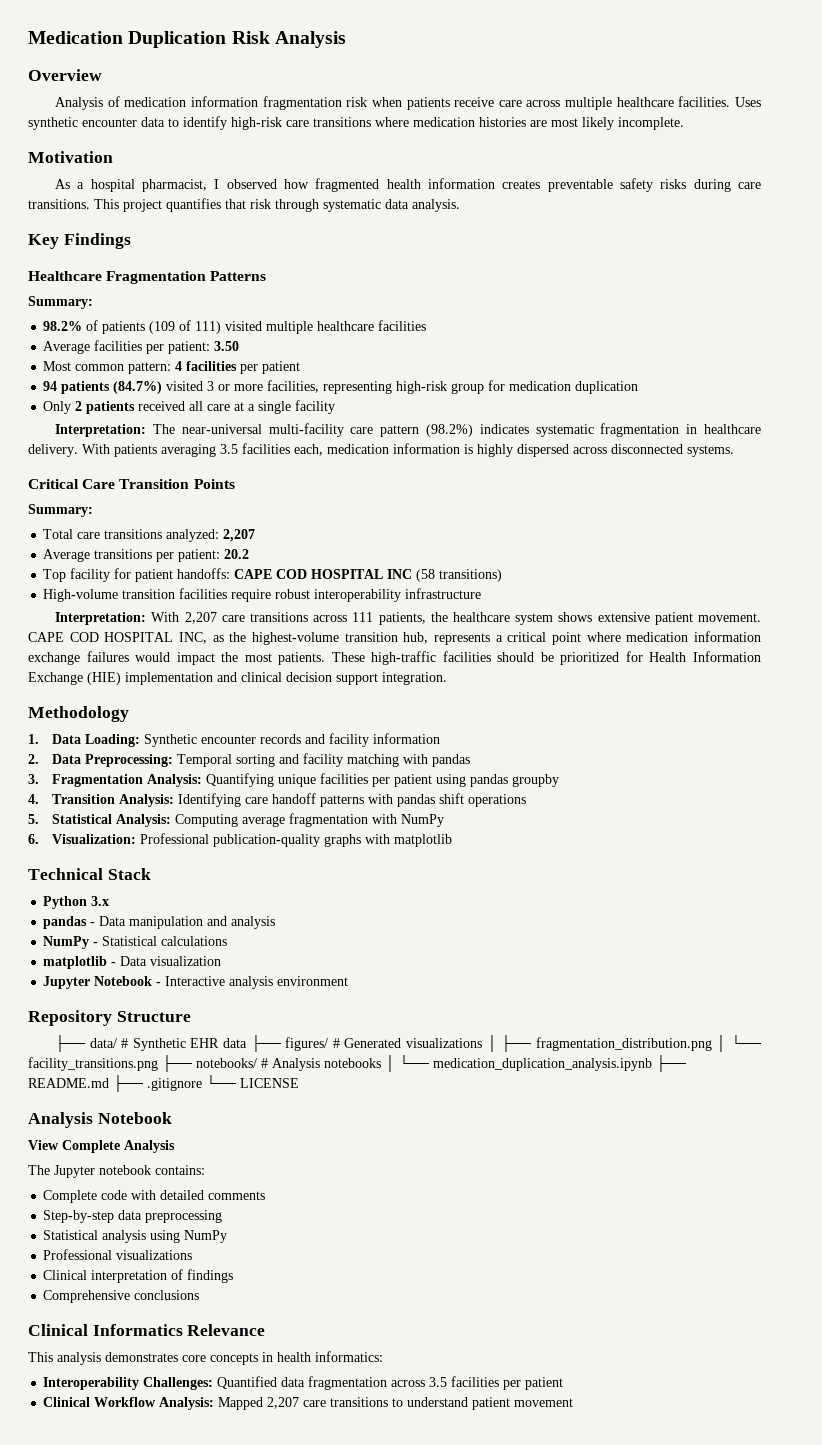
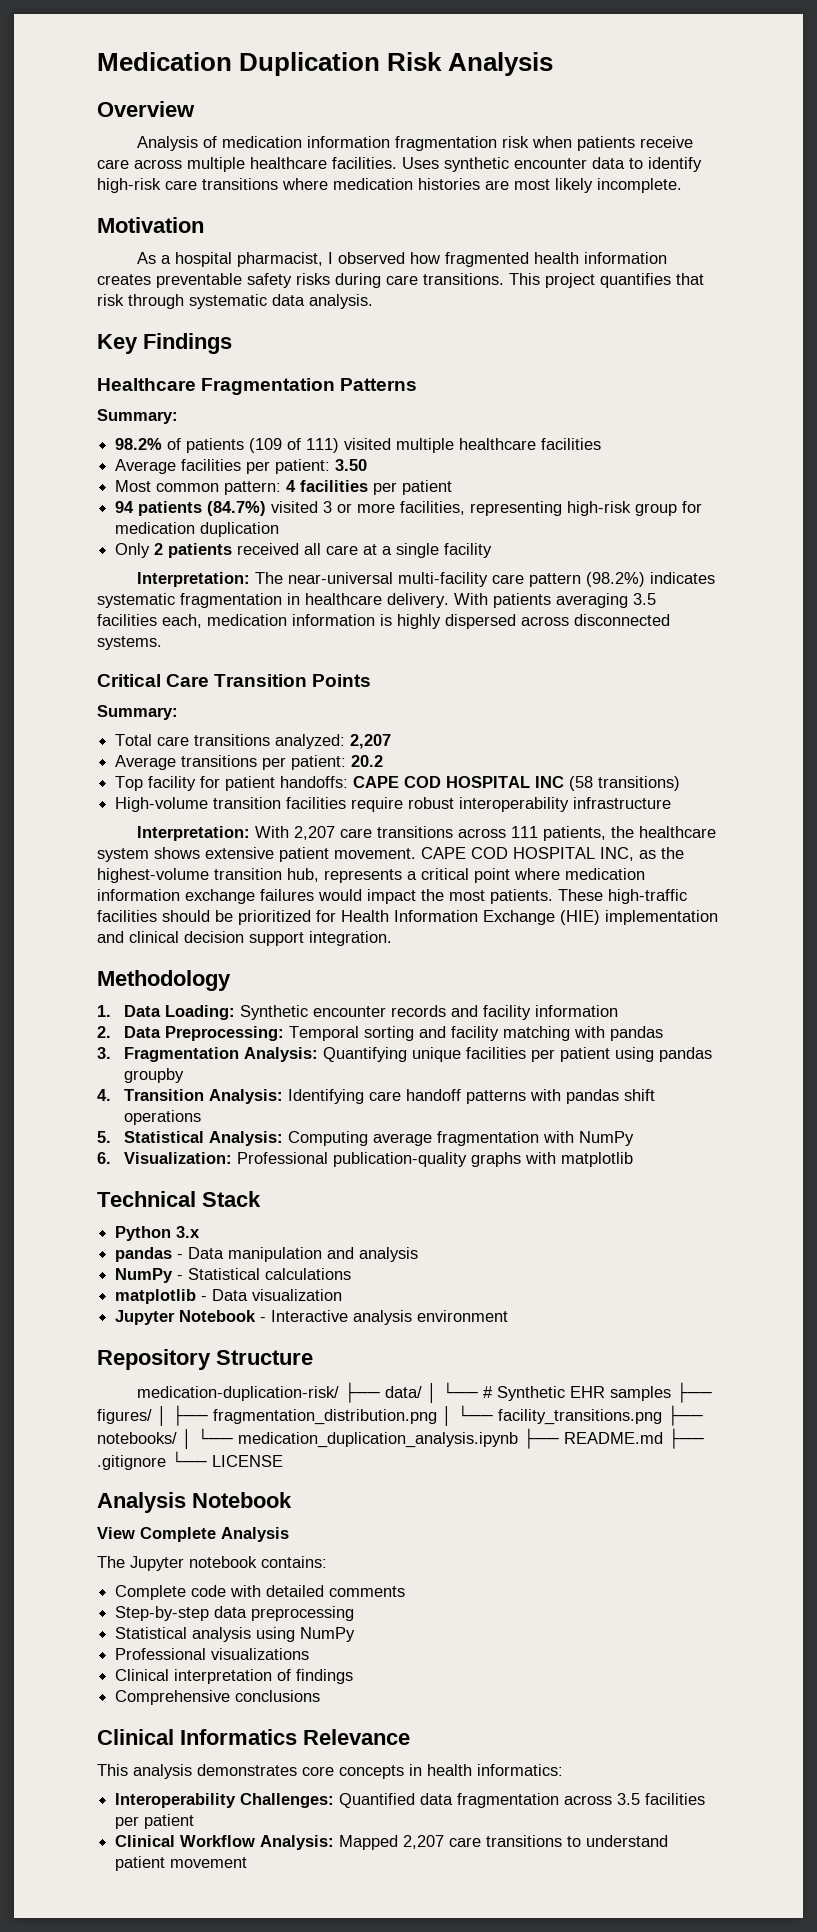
(191, 1016) none -> [136,1386,339,1401] medication-duplication-risk/
(117, 1043) none -> [426,1382,478,1403] │ └──
[223,1038,248,1048] data -> [609,1386,671,1401] samples
[332,1038,483,1048] # Generated visualizations -> (152, 1416) none
[261,1058,381,1071] # Analysis notebooks -> (177, 1438) none

